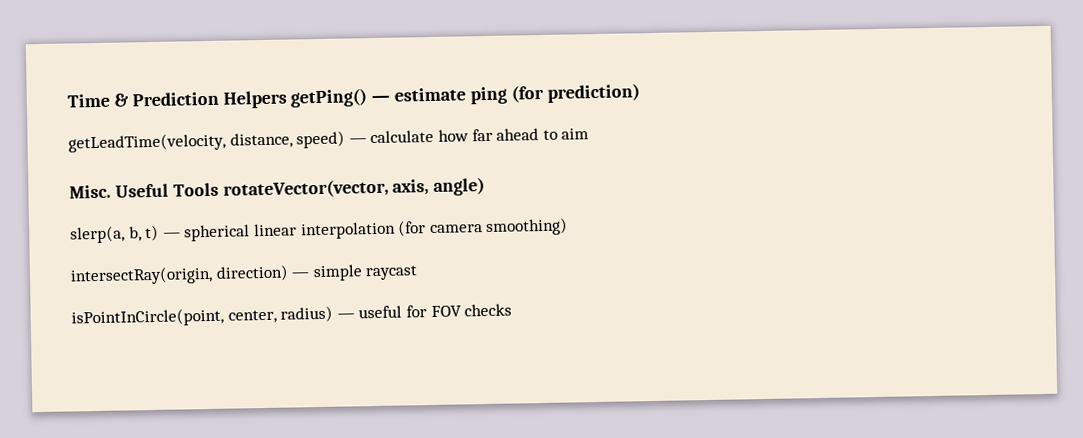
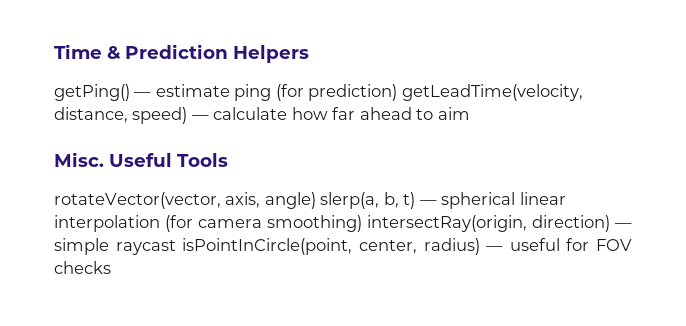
(287, 99) none -> (309, 54) //
(640, 93) // -> (398, 92) none
(219, 189) none -> (228, 160) //
(486, 186) // -> (316, 200) none
(569, 226) // -> (362, 223) none
(419, 273) // -> (176, 247) none

